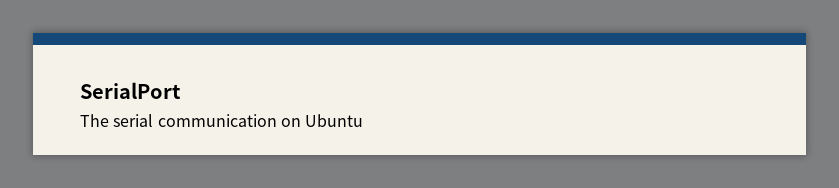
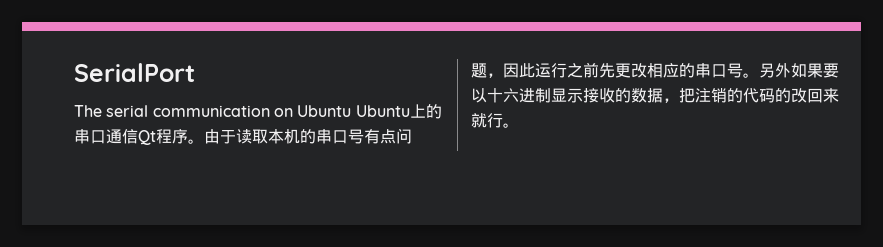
(364, 120) none -> [355,104,442,119] [74,128,412,145] [471,62,839,78] [471,88,839,103] [471,113,519,128] Ubuntu上的串口通信Qt程序。由于读取本机的串口号有点问题，因此运行之前先更改相应的串口号。另外如果要以十六进制显示接收的数据，把注销的代码的改回来就行。

